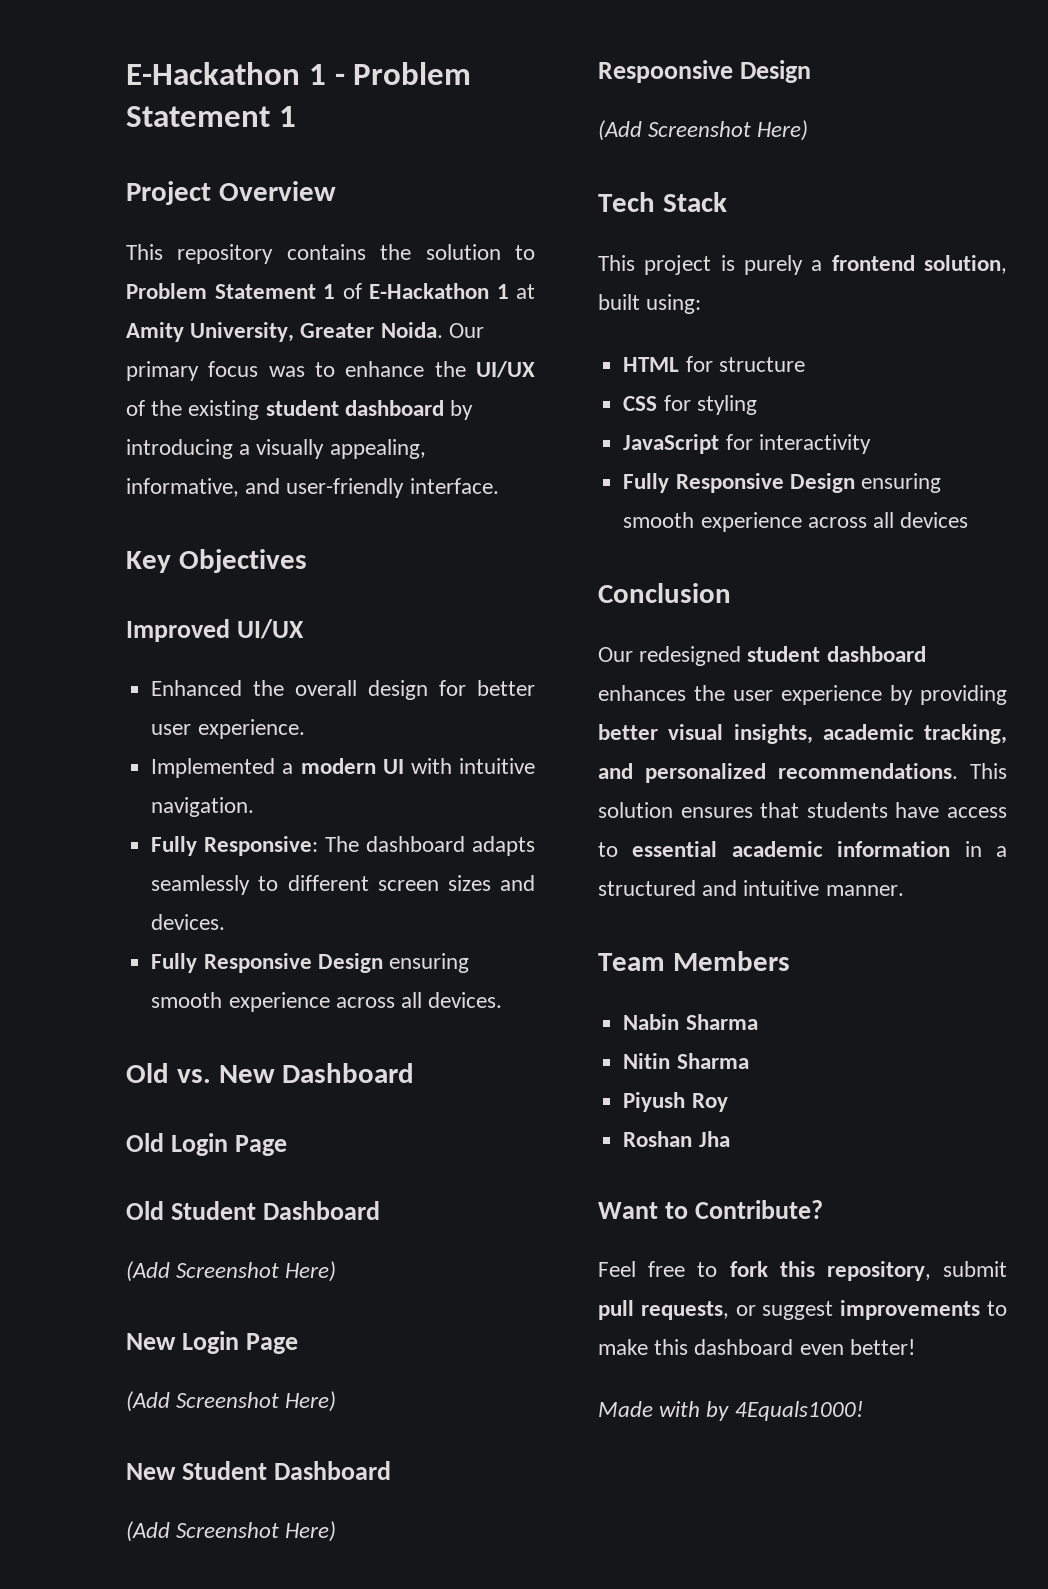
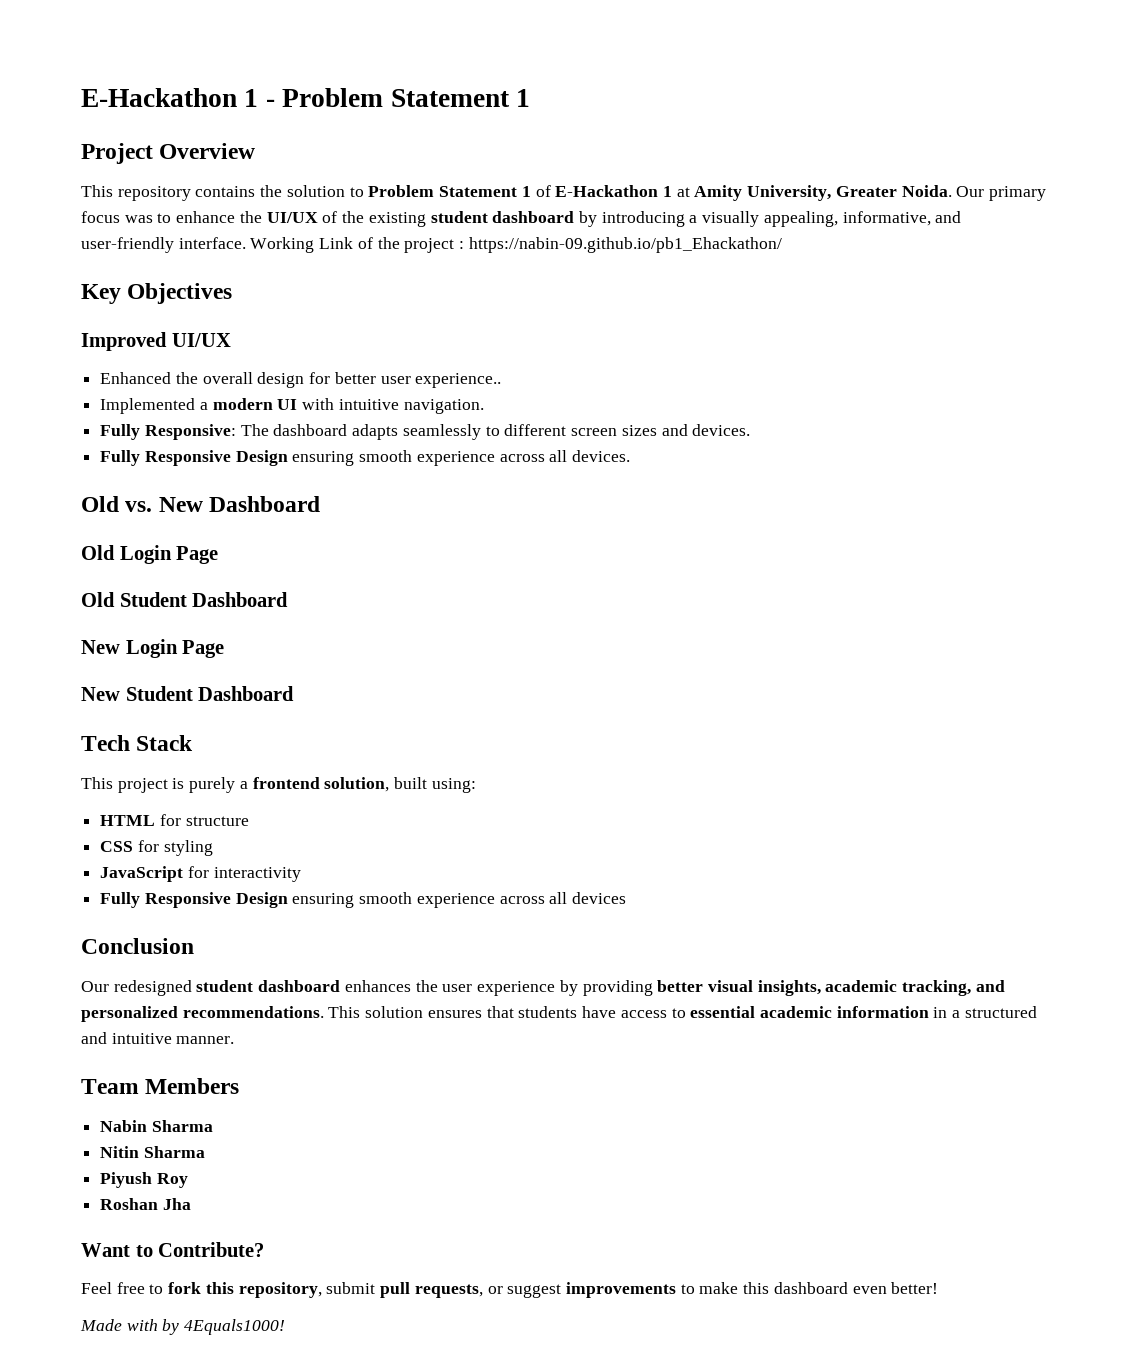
(499, 486) none -> [250,237,782,253] Working Link of the project : https://nabin-09.github.io/pb1_Ehackathon/
[197,719,305,739] experience. -> [415,373,502,388] experience..
[126,1261,337,1282] // (Add Screenshot Here) -> (289, 599) none
[126,1391,337,1412] // (Add Screenshot Here) -> (225, 649) none
[126,1521,337,1542] [598,60,812,83] [598,120,809,141] // (Add Screenshot Here) // Respoonsive Design // (Add Screenshot Here) -> (295, 693) none

